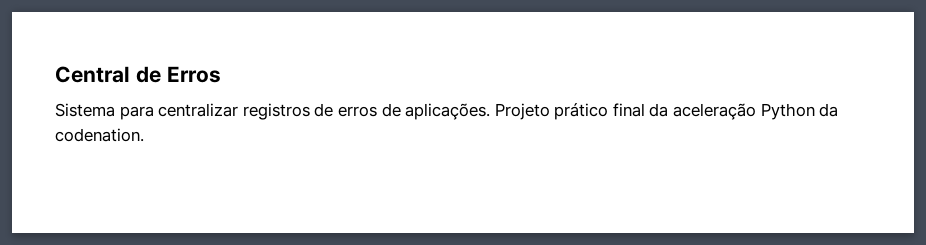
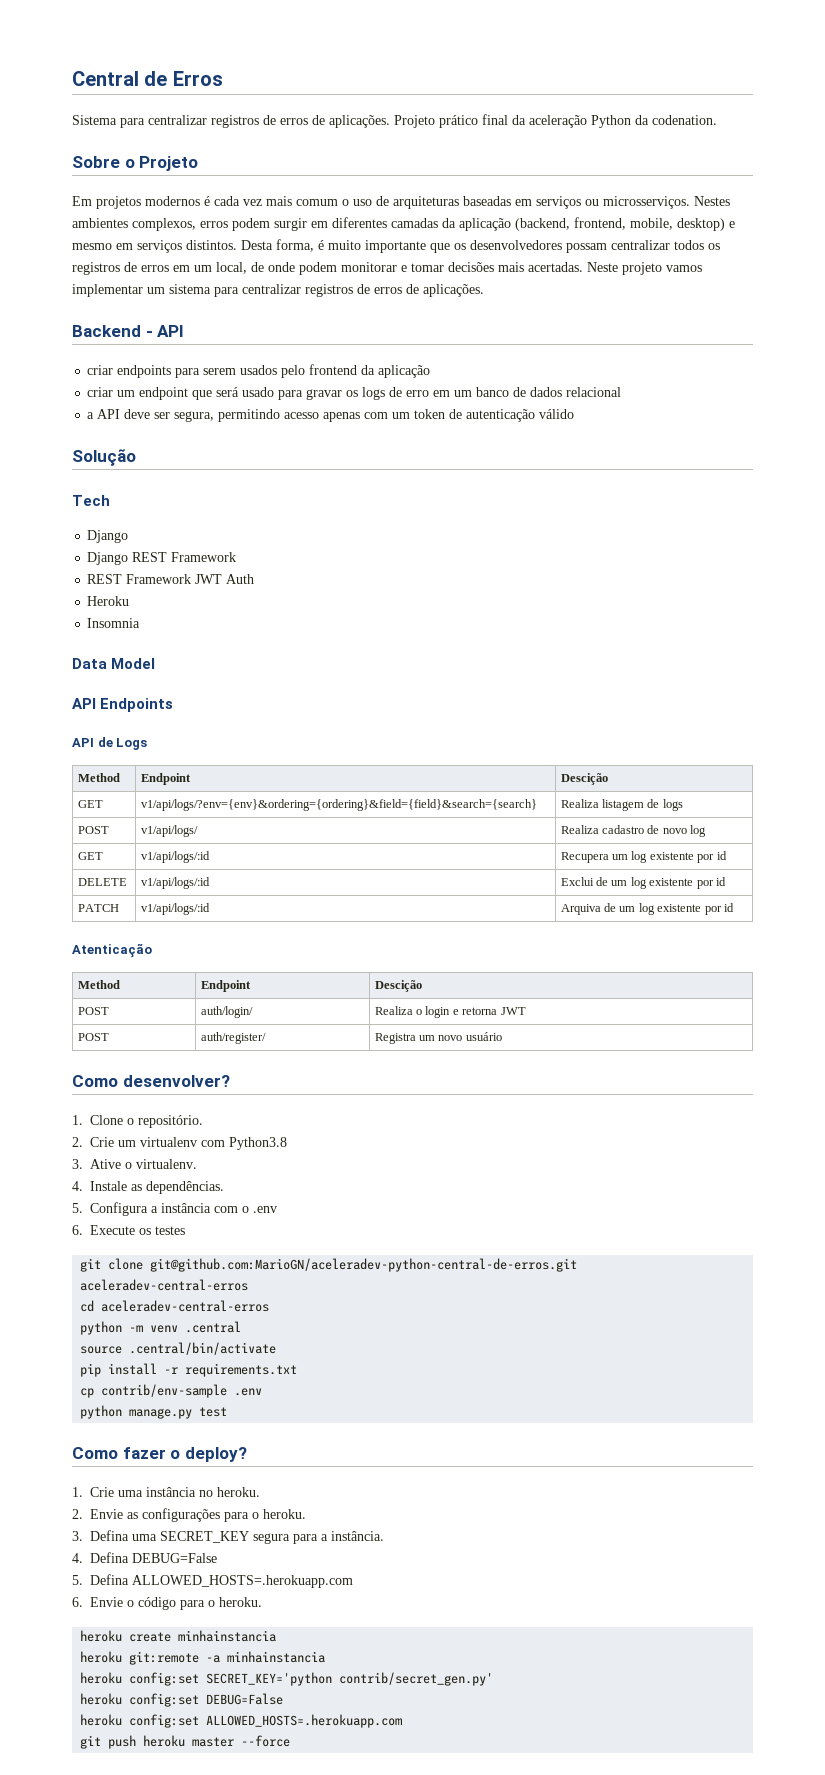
(144, 135) none -> [72,156,199,171] [72,196,730,209] [72,217,735,231] [72,239,720,253] [72,262,702,275] [72,284,484,297] [72,325,185,337] [87,364,431,378] [87,387,622,400] [87,409,575,422] [72,449,136,466] [72,495,110,506] [87,530,129,543] [87,552,237,565] [87,574,255,584] [87,596,130,606] [87,618,141,628] [72,658,156,669] [72,698,174,712] [72,737,148,750] [77,773,120,782] [140,773,191,785] [560,773,608,785] [77,800,103,808] [140,799,537,811] [560,799,683,811] [77,826,109,834] [140,825,198,837] [560,825,707,837] [77,852,103,860] [140,851,210,863] [560,851,727,863] [77,878,127,886] [140,877,210,889] [560,877,726,889] [77,904,119,912] [140,903,210,915] [560,903,734,915] [72,943,152,958] [77,980,120,989] [200,980,251,992] [374,980,422,992] [77,1007,109,1015] [200,1006,253,1018] [374,1006,526,1018] [77,1033,109,1041] [200,1032,266,1044] [374,1032,502,1044] [72,1075,230,1087] [72,1115,203,1128] [72,1137,287,1150] [72,1159,197,1169] [72,1181,224,1194] [72,1202,277,1216] [72,1225,185,1235] [80,1258,578,1272] [80,1279,249,1291] [80,1300,270,1312] [80,1321,242,1335] [80,1342,277,1355] [80,1363,298,1377] [80,1384,263,1398] [80,1405,228,1419] [72,1447,247,1462] [72,1487,260,1497] [72,1508,306,1522] [72,1530,384,1544] [72,1552,217,1563] [72,1574,353,1588] [72,1597,262,1610] [80,1630,277,1642] [80,1651,326,1665] [80,1672,494,1686] [80,1693,284,1707] [80,1714,403,1728] [80,1735,291,1749] // Sobre o Projeto // Em projetos modernos é cada vez mais comum o uso de arquiteturas baseadas em serviços ou microsserviços. Nestes ambientes complexos, erros podem surgir em diferentes camadas da aplicação (backend, frontend, mobile, desktop) e mesmo em serviços distintos. Desta forma, é muito importante que os desenvolvedores possam centralizar todos os registros de erros em um local, de onde podem monitorar e tomar decisões mais acertadas. Neste projeto vamos implementar um sistema para centralizar registros de erros de aplicações. // Backend - API // criar endpoints para serem usados pelo frontend da aplicação // criar um endpoint que será usado para gravar os logs de erro em um banco de dados relacional // a API deve ser segura, permitindo acesso apenas com um token de autenticação válido // Solução // Tech // Django // Django REST Framework // REST Framework JWT Auth // Heroku // Insomnia // Data Model // API Endpoints // API de Logs // Method | Endpoint | Descição // GET | v1/api/logs/?env={env}&ordering={ordering}&field={field}&search={search} | Realiza listagem de logs // POST | v1/api/logs/ | Realiza cadastro de novo log // GET | v1/api/logs/:id | Recupera um log existente por id // DELETE | v1/api/logs/:id | Exclui de um log existente por id // PATCH | v1/api/logs/:id | Arquiva de um log existente por id // Atenticação // Method | Endpoint | Descição // POST | auth/login/ | Realiza o login e retorna JWT // POST | auth/register/ | Registra um novo usuário // Como desenvolver? // 1. Clone o repositório. // 2. Crie um virtualenv com Python3.8 // 3. Ative o virtualenv. // 4. Instale as dependências. // 5. Configura a instância com o .env // 6. Execute os testes // git clone git@github.com:MarioGN/aceleradev-python-central-de-erros.git aceleradev-central-erros // cd aceleradev-central-erros // python -m venv .central // source .central/bin/activate // pip install -r requirements.txt // cp contrib/env-sample .env // python manage.py test // Como fazer o deploy? // 1. Crie uma instância no heroku. // 2. Envie as configurações para o heroku. // 3. Defina uma SECRET_KEY segura para a instância. // 4. Defina DEBUG=False // 5. Defina ALLOWED_HOSTS=.herokuapp.com // 6. Envie o código para o heroku. // heroku create minhainstancia // heroku git:remote -a minhainstancia // heroku config:set SECRET_KEY='python contrib/secret_gen.py' // heroku config:set DEBUG=False // heroku config:set ALLOWED_HOSTS=.herokuapp.com // git push heroku master --force

